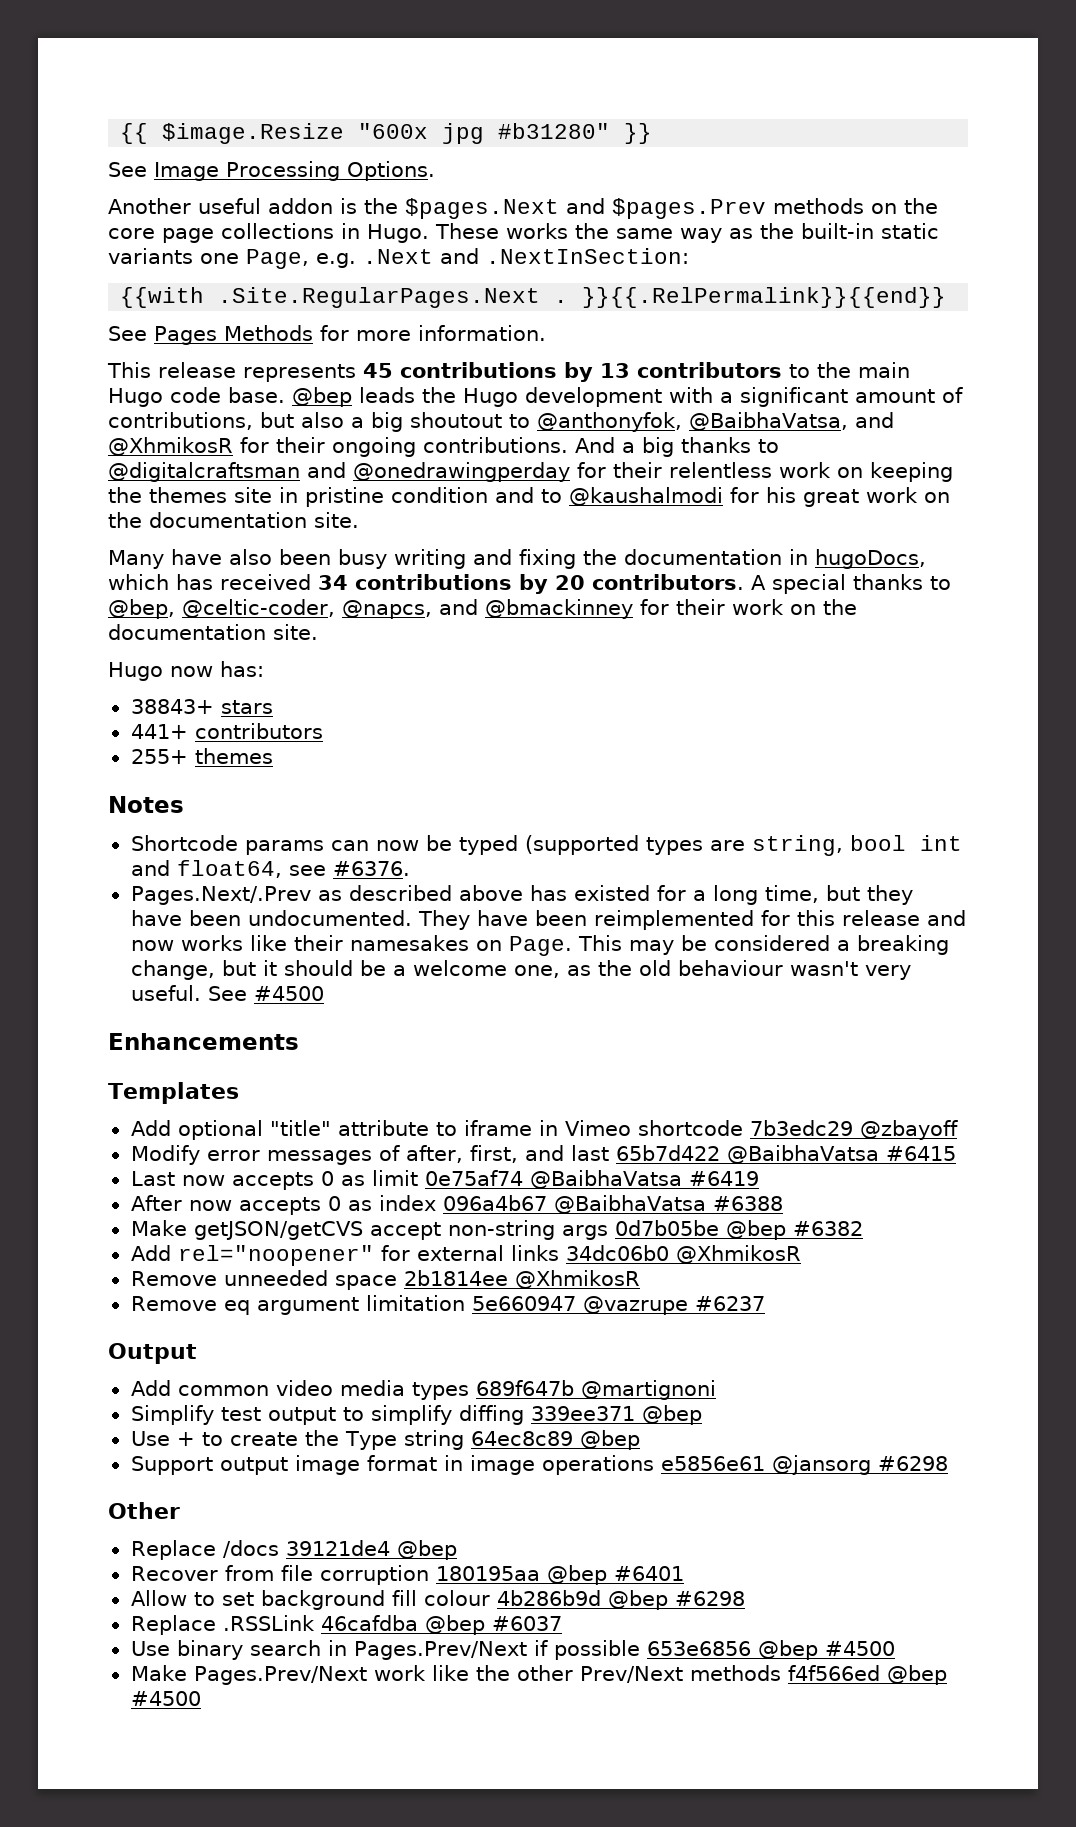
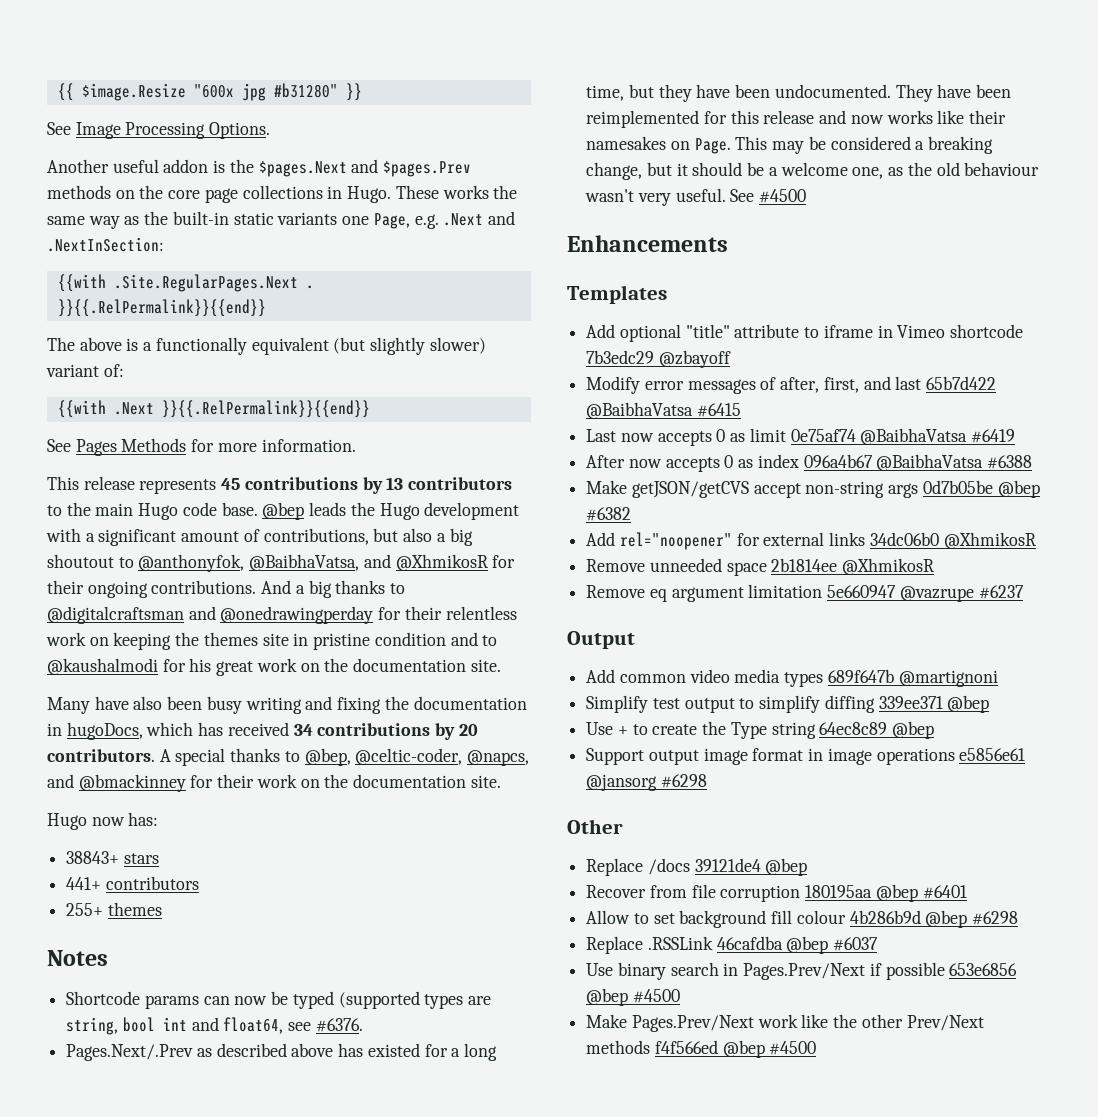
(947, 297) none -> [47,337,486,355] [46,364,124,377] [57,400,370,418] // The above is a functionally equivalent (but slightly slower) variant of: // {{with .Next }}{{.RelPermalink}}{{end}}

